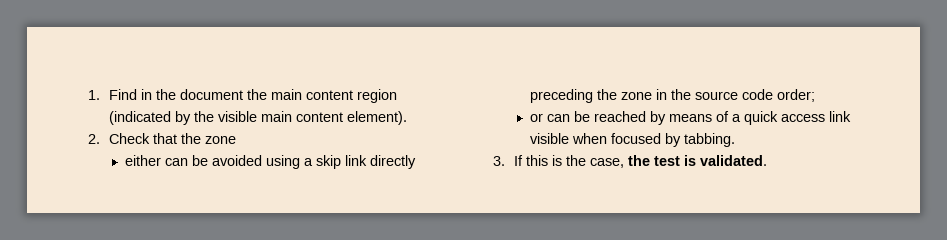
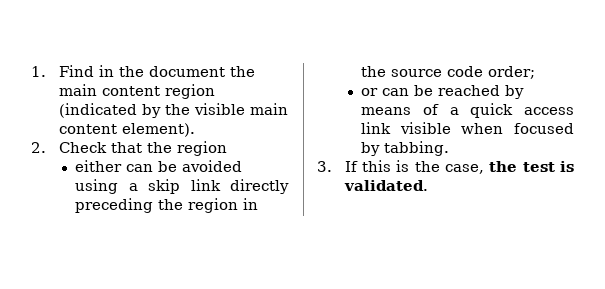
[205,136,237,144] zone -> [176,141,227,156] region
[621,92,653,100] zone -> [188,198,239,213] region

